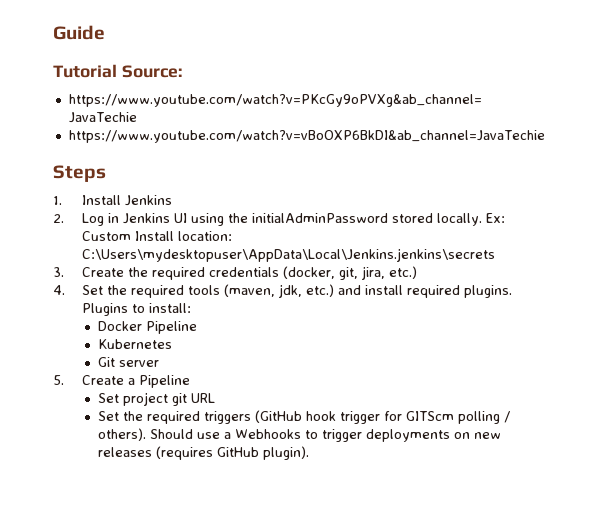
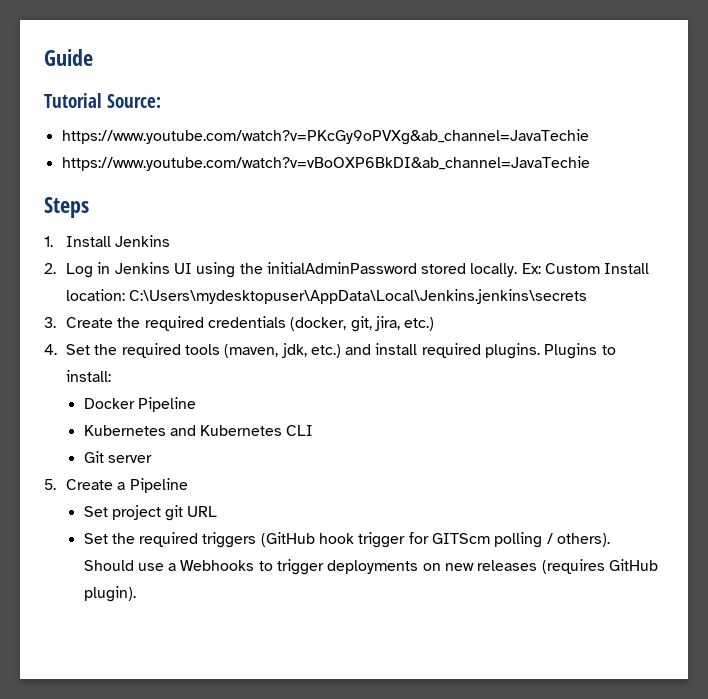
(172, 344) none -> [169,425,314,436] and Kubernetes CLI

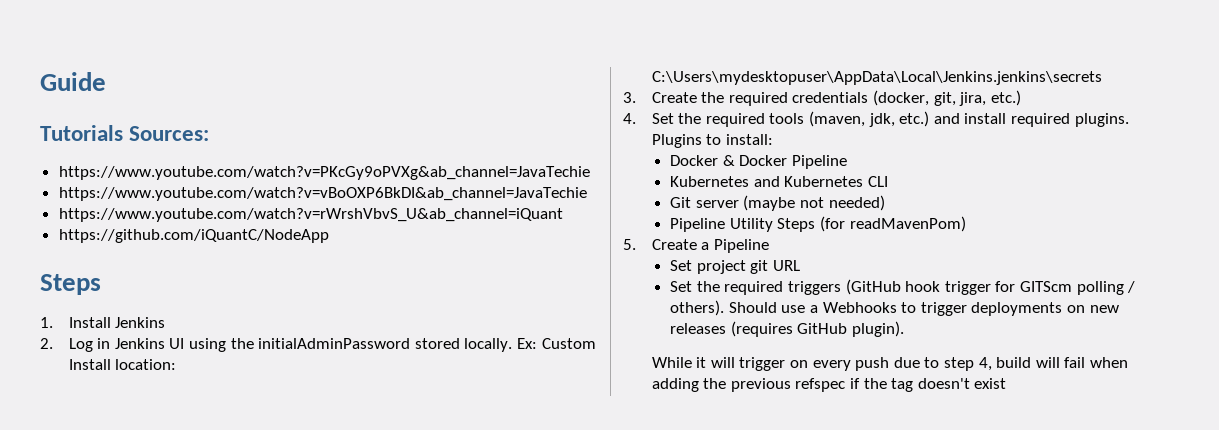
[44,93,162,108] Tutorial Source: -> [40,125,210,141] Tutorials Sources:
(590, 163) none -> [58,208,563,222] [58,229,329,243] // https://www.youtube.com/watch?v=rWrshVbvS_U&ab_channel=iQuant // https://github.com/iQuantC/NodeApp
(135, 403) none -> [722,155,788,166] & Docker
(152, 459) none -> [743,195,885,211] [670,216,966,232] (maybe not needed) // Pipeline Utility Steps (for readMavenPom)
(136, 594) none -> [651,357,1128,371] [651,378,1007,392] // While it will trigger on every push due to step 4, build will fail when adding the previous refspec if the tag doesn't exist

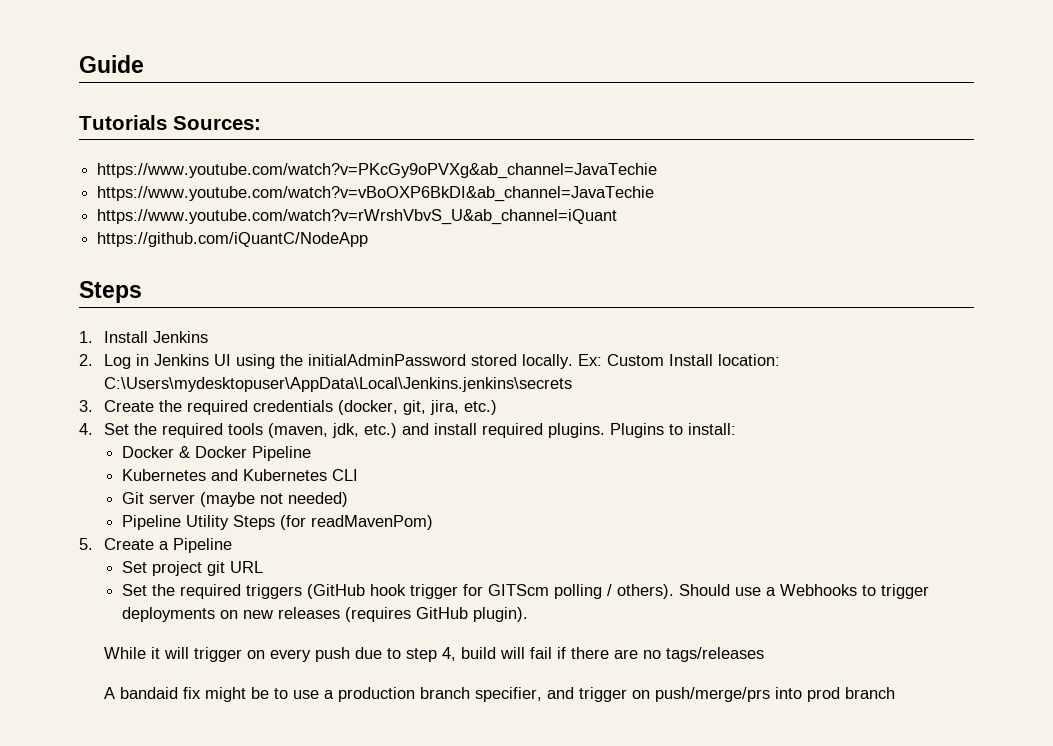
[1089,357,1128,368] [651,378,1007,392] when adding the previous refspec if the tag doesn't exist -> [556,647,764,662] [103,687,895,702] if there are no tags/releases // A bandaid fix might be to use a production branch specifier, and trigger on push/merge/prs into prod branch

